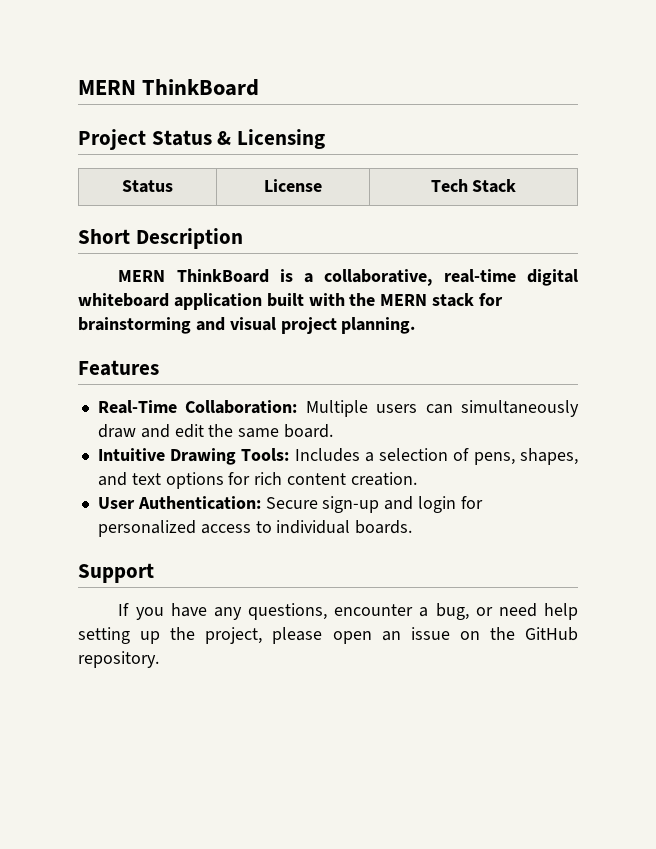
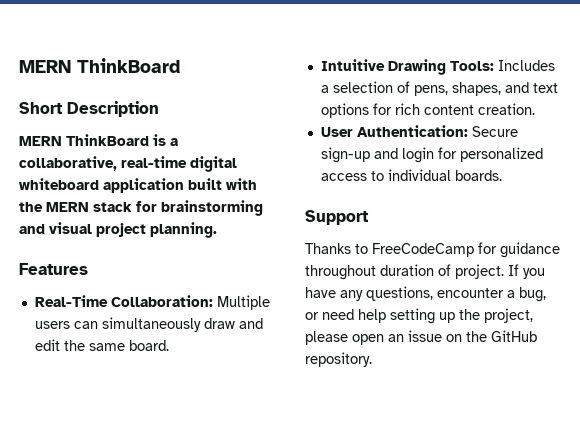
[78,79,260,96] [78,129,326,150] [122,180,173,193] [264,179,322,192] [430,179,517,193] MERN ThinkBoard // Project Status & Licensing // Status | License | Tech Stack -> [19,58,180,73] MERN ThinkBoard
(154, 573) none -> [305,242,560,258] [305,264,504,280] Thanks to FreeCodeCamp for guidance throughout duration of project.

